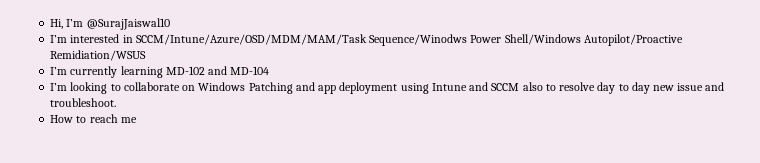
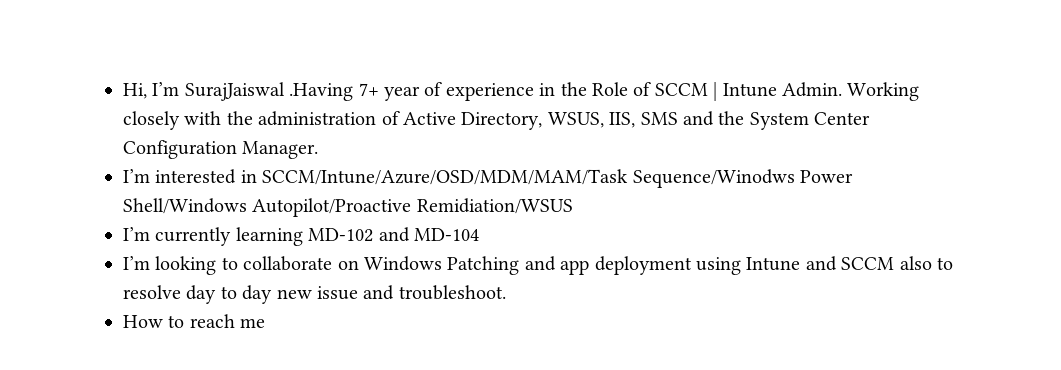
[86,18,170,30] @SurajJaiswal10 -> [184,82,920,101] [123,111,871,130] [123,140,319,159] SurajJaiswal .Having 7+ year of experience in the Role of SCCM | Intune Admin. Working closely with the administration of Active Directory, WSUS, IIS, SMS and the System Center Configuration Manager.

